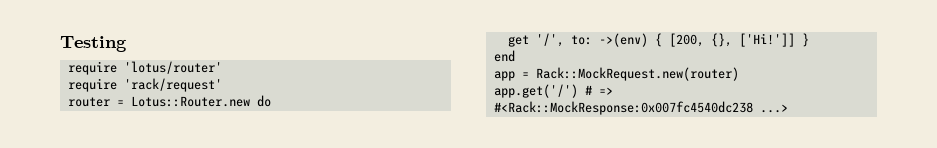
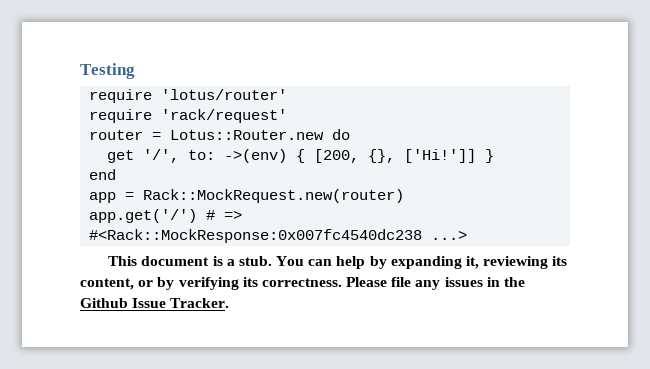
(788, 108) none -> [108,256,568,269] [80,277,526,290] [80,298,230,308] // This document is a stub. You can help by expanding it, reviewing its content, or by verifying its correctness. Please file any issues in the Github Issue Tracker.

